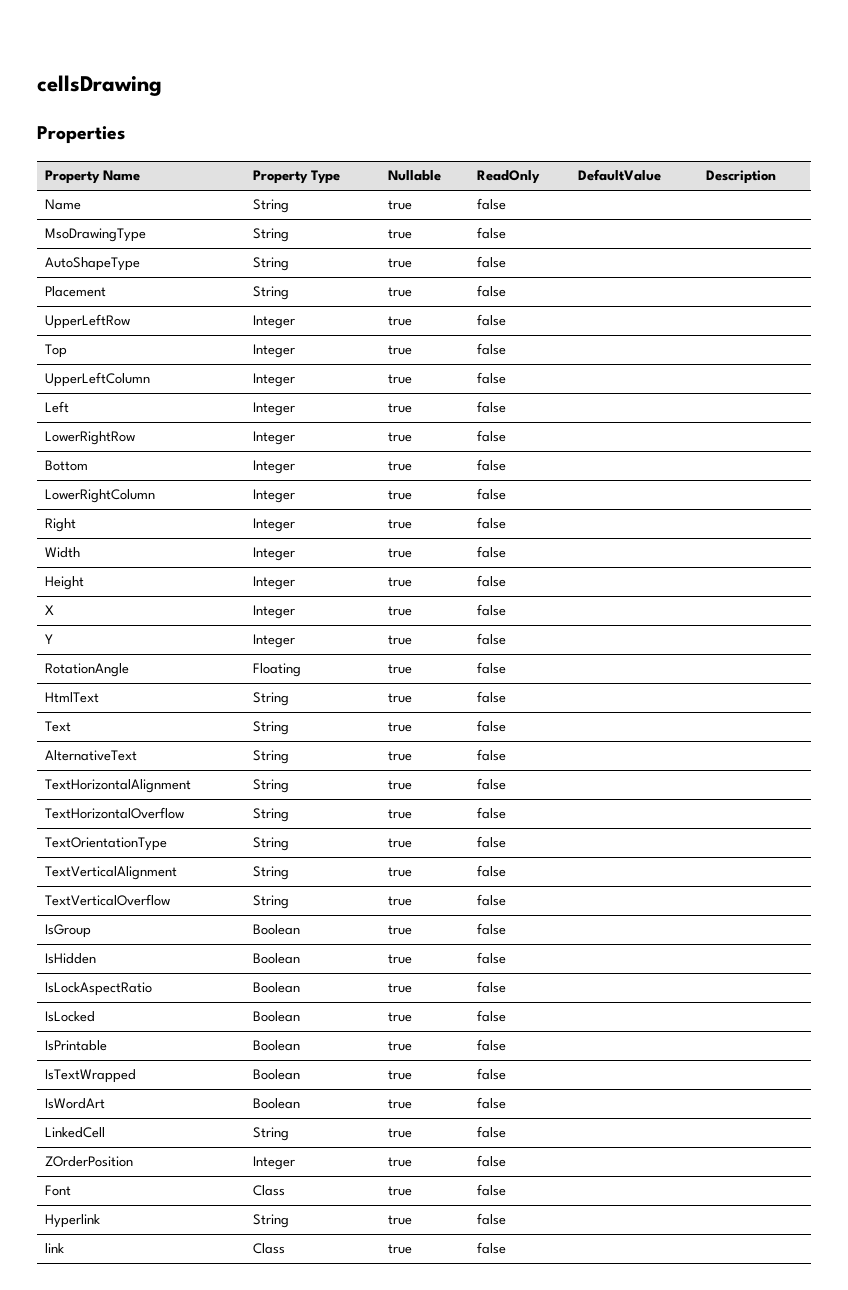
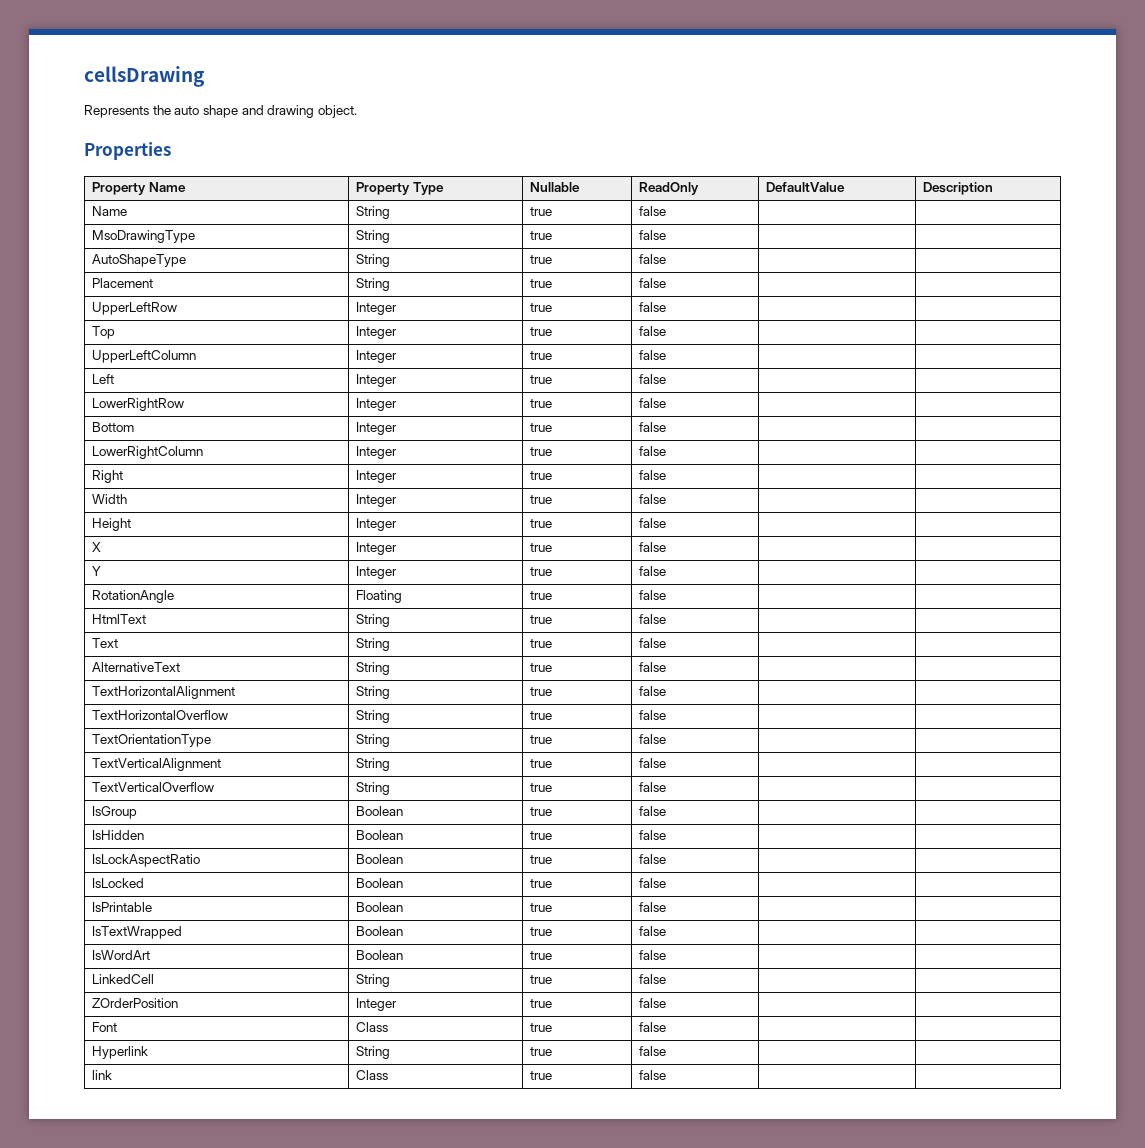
(162, 85) none -> [84,105,357,118] // Represents the auto shape and drawing object.

